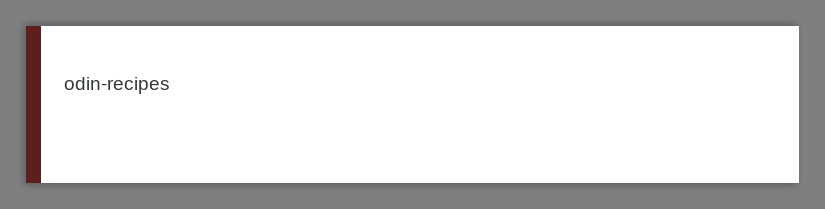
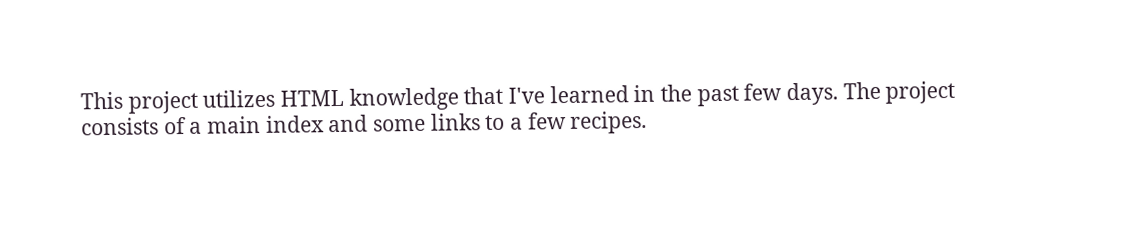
[64,77,170,94] odin-recipes -> [80,80,956,114] [81,110,648,136] This project utilizes HTML knowledge that I've learned in the past few days. The project consists of a main index and some links to a few recipes.

